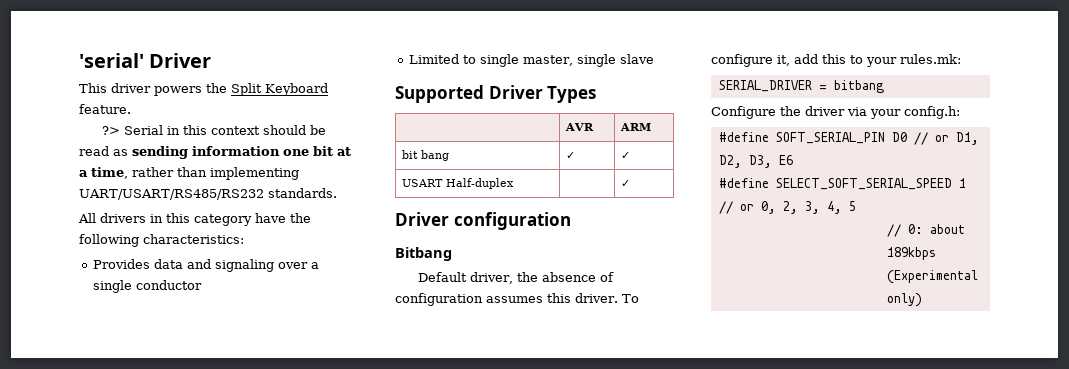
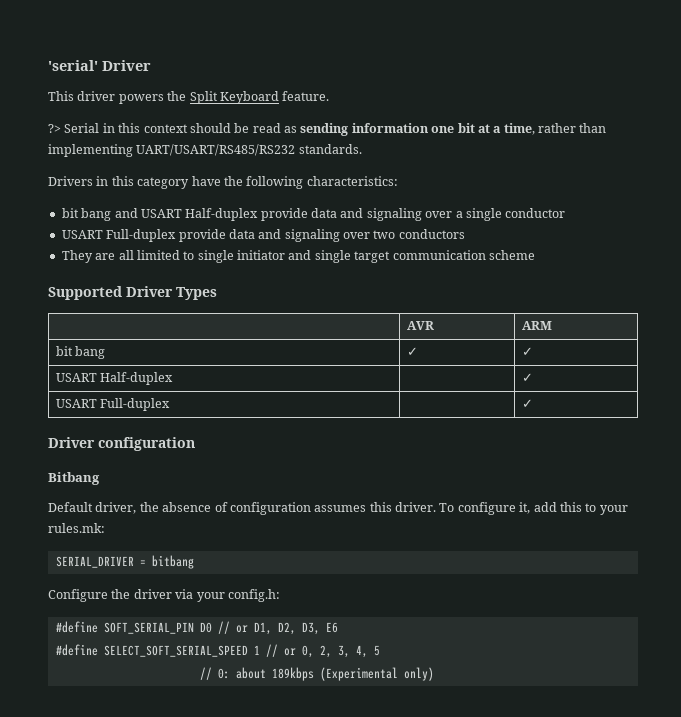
[78,213,146,223] All drivers -> [48,176,93,186] Drivers
[92,259,150,269] Provides -> [61,208,308,221] bit bang and USART Half-duplex provide
[408,54,654,67] Limited to single master, single slave -> [61,229,465,242] [61,250,535,263] USART Full-duplex provide data and signaling over two conductors // They are all limited to single initiator and single target communication scheme
(630, 183) none -> [55,398,171,411] [521,399,533,408] // USART Full-duplex | | ✓

